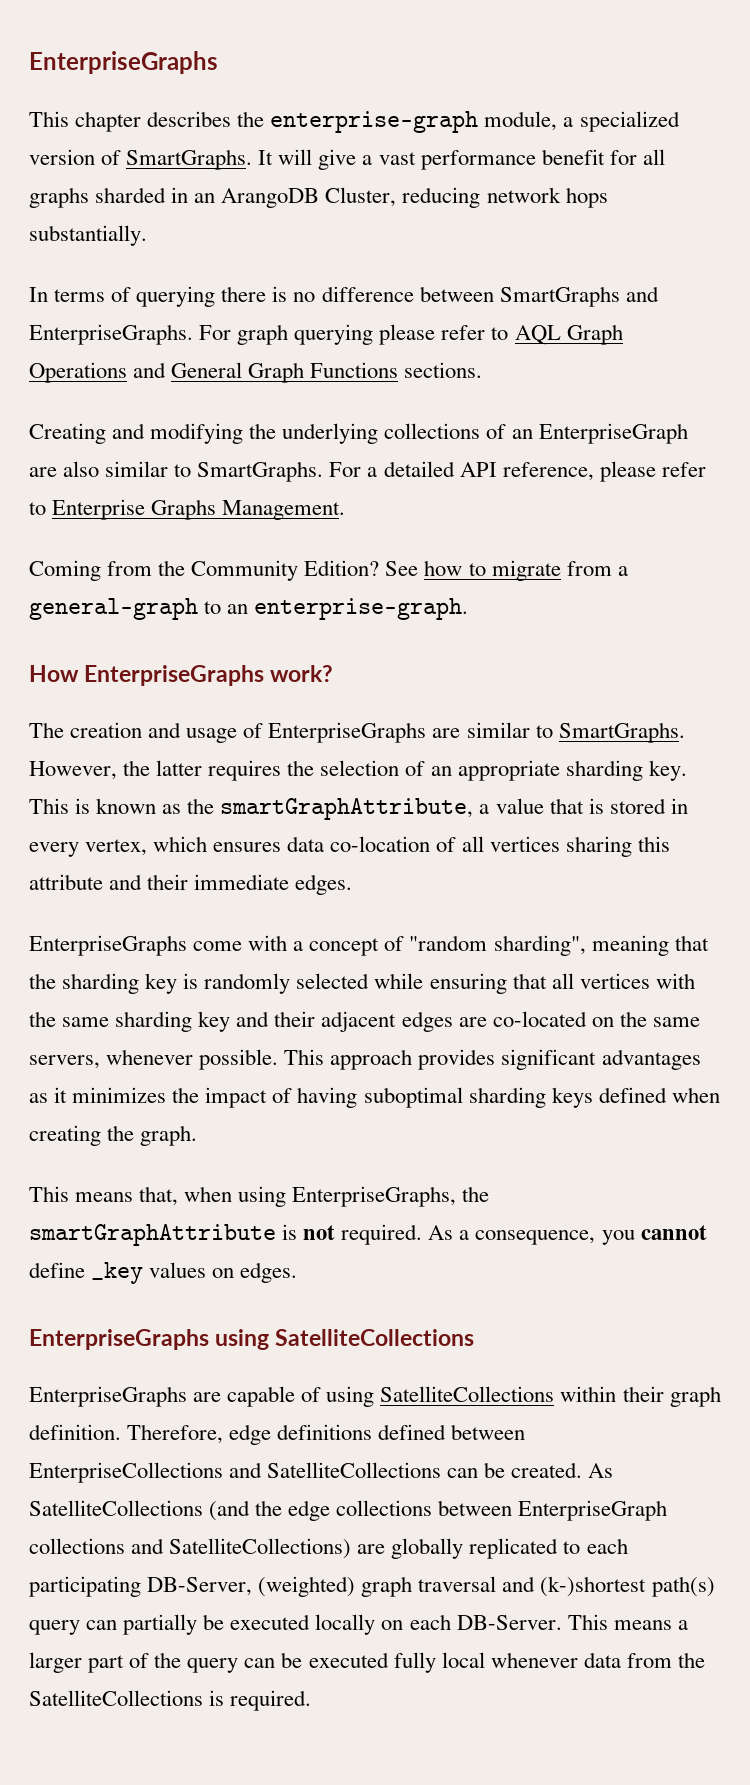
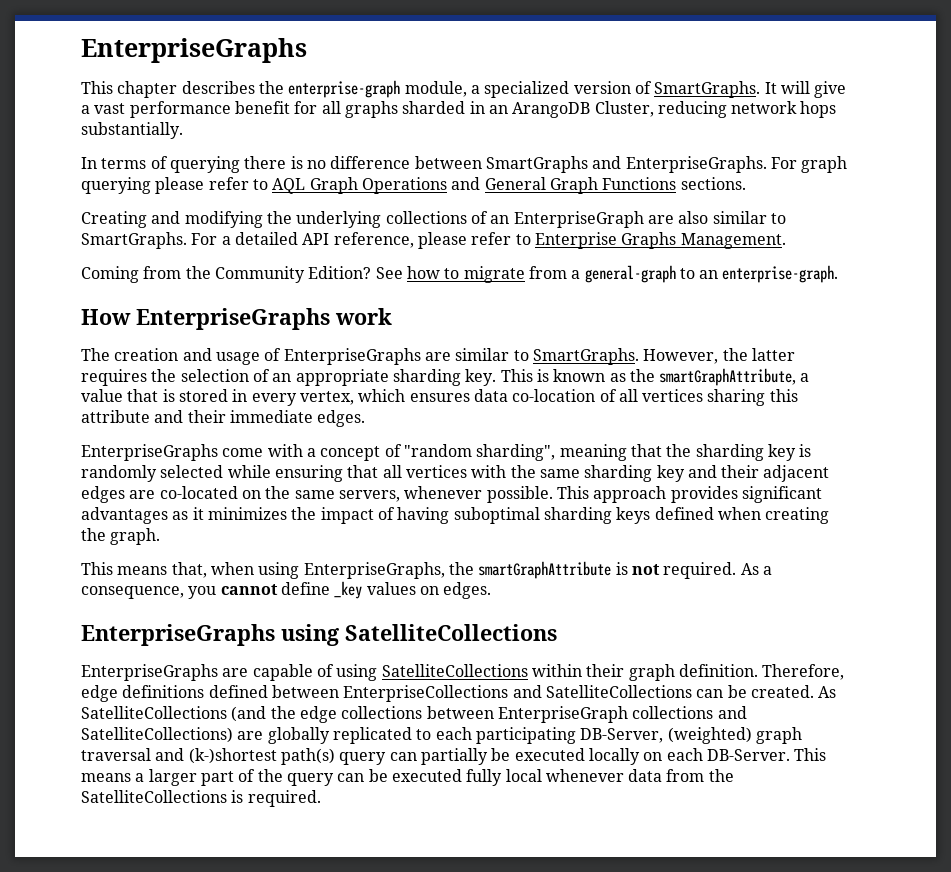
[270,665,334,682] work? -> [335,308,392,325] work

